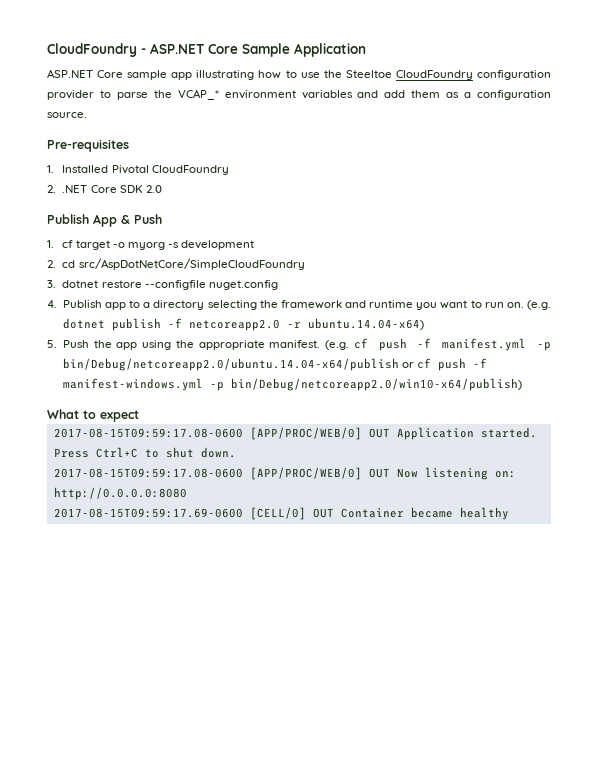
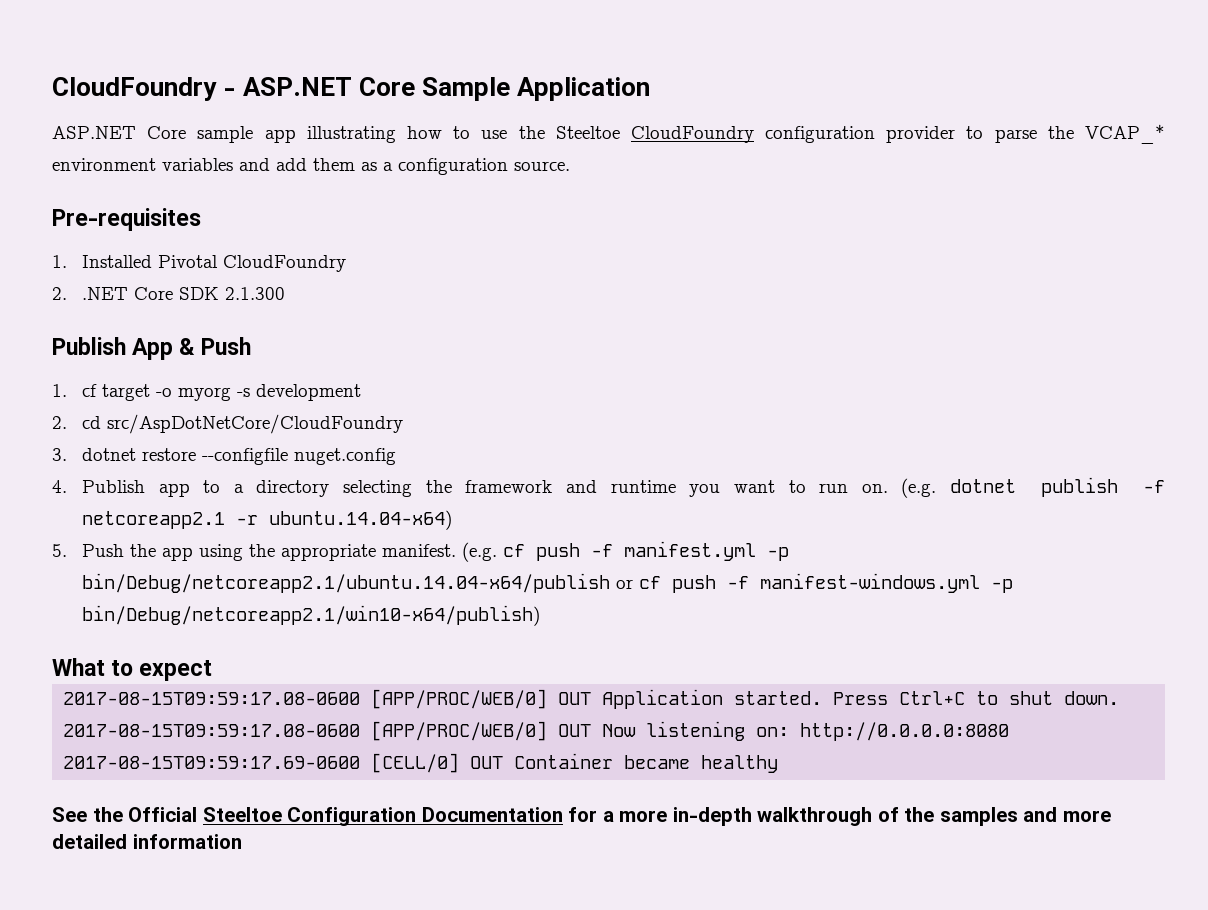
[145,185,162,193] 2.0 -> [224,287,285,300] 2.1.300
[78,258,305,270] src/AspDotNetCore/SimpleCloudFoundry -> [106,414,403,434] src/AspDotNetCore/CloudFoundry
[188,319,280,331] netcoreapp2.0 -> [81,511,225,529] netcoreapp2.1
[62,358,399,371] bin/Debug/netcoreapp2.0/ubuntu.14.04-x64/publish -> [81,573,610,593] bin/Debug/netcoreapp2.1/ubuntu.14.04-x64/publish
[230,378,522,391] bin/Debug/netcoreapp2.0/win10-x64/publish) -> [81,605,540,626] bin/Debug/netcoreapp2.1/win10-x64/publish)
(509, 513) none -> [52,807,1112,826] [52,834,242,849] // See the Official Steeltoe Configuration Documentation for a more in-depth walkthrough of the samples and more detailed information

